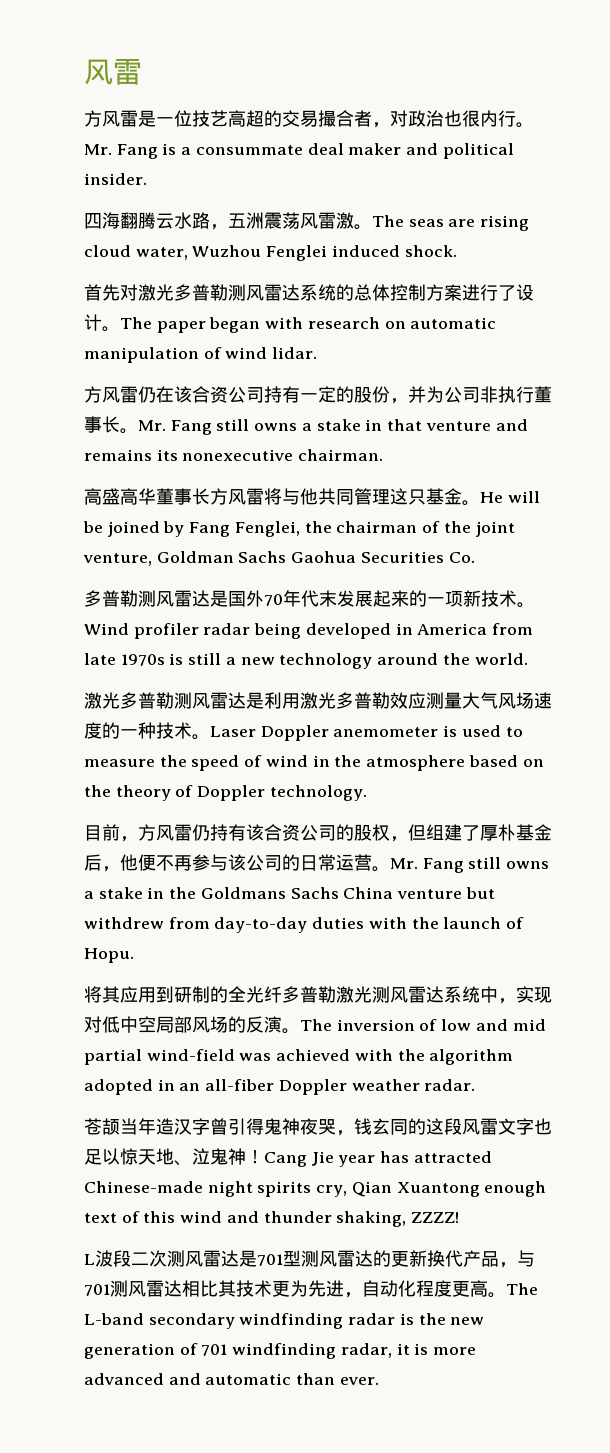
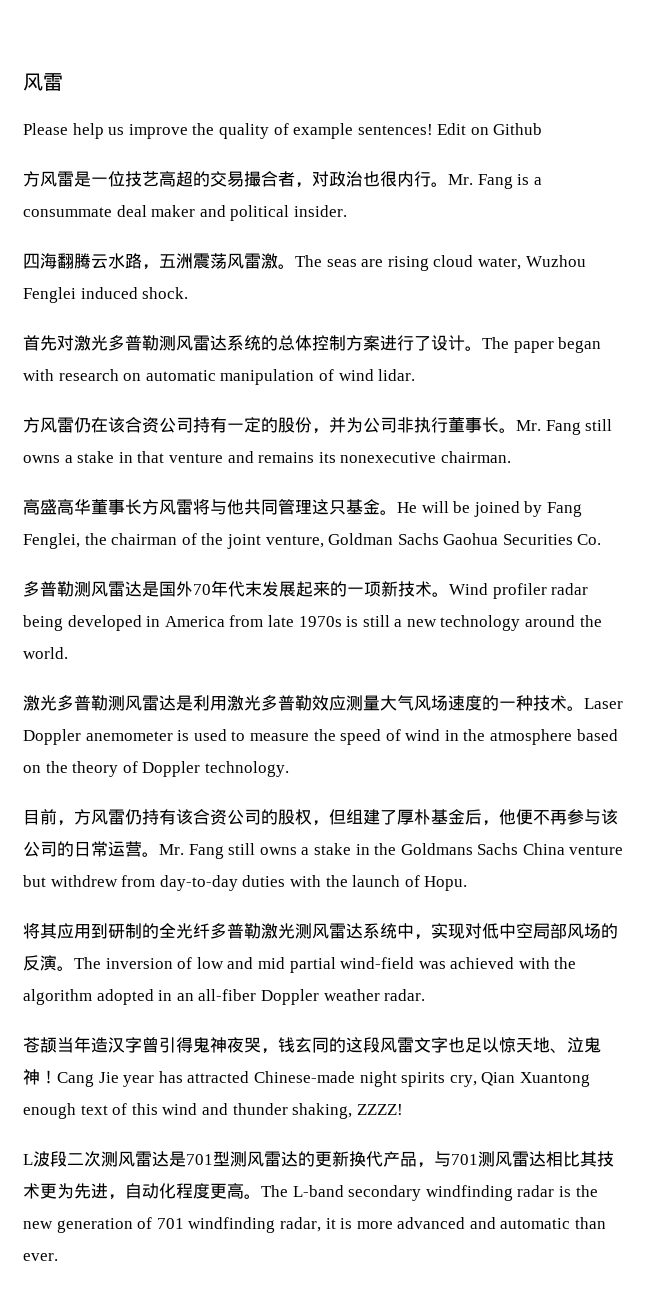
[84,59,142,85] 风雷 -> [23,73,63,91] [23,123,543,139] 风雷 // Please help us improve the quality of example sentences! Edit on Github

